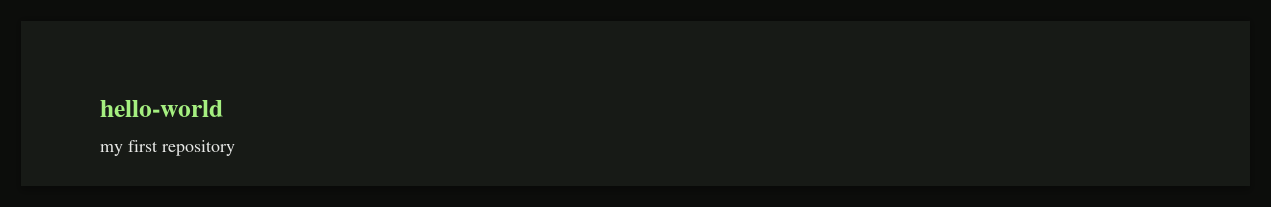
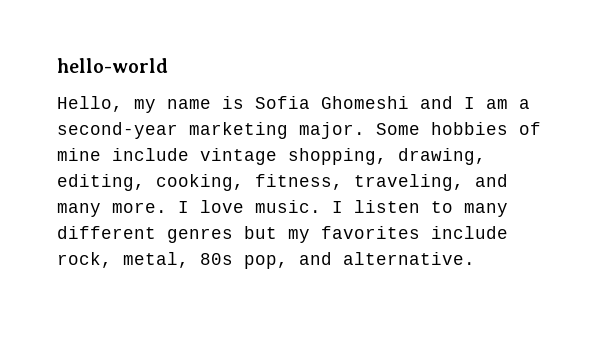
[100,140,235,156] my first repository -> [57,96,530,113] [57,122,541,139] [57,148,486,165] [57,174,508,191] [57,200,508,217] [57,226,508,243] [57,252,475,269] Hello, my name is Sofia Ghomeshi and I am a second-year marketing major. Some hobbies of mine include vintage shopping, drawing, editing, cooking, fitness, traveling, and many more. I love music. I listen to many different genres but my favorites include rock, metal, 80s pop, and alternative.

